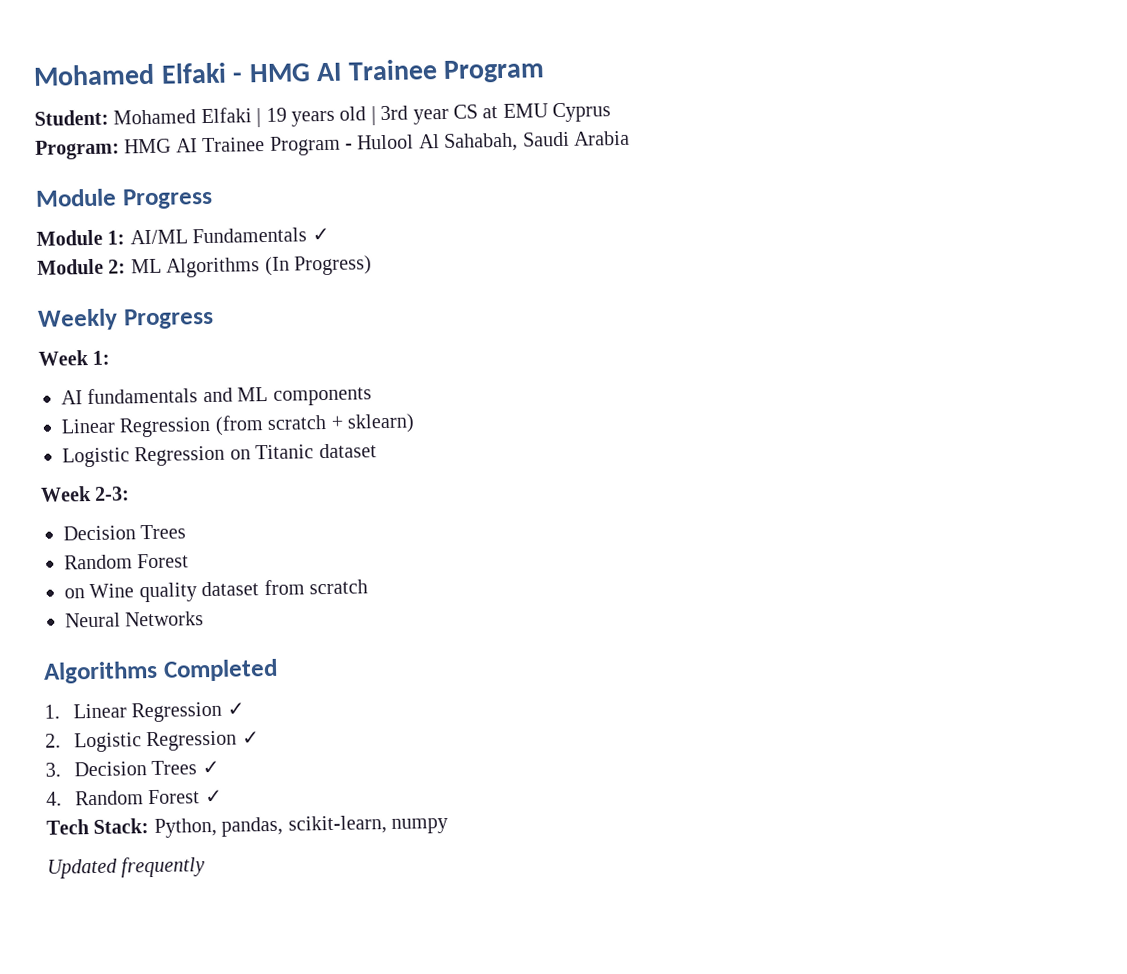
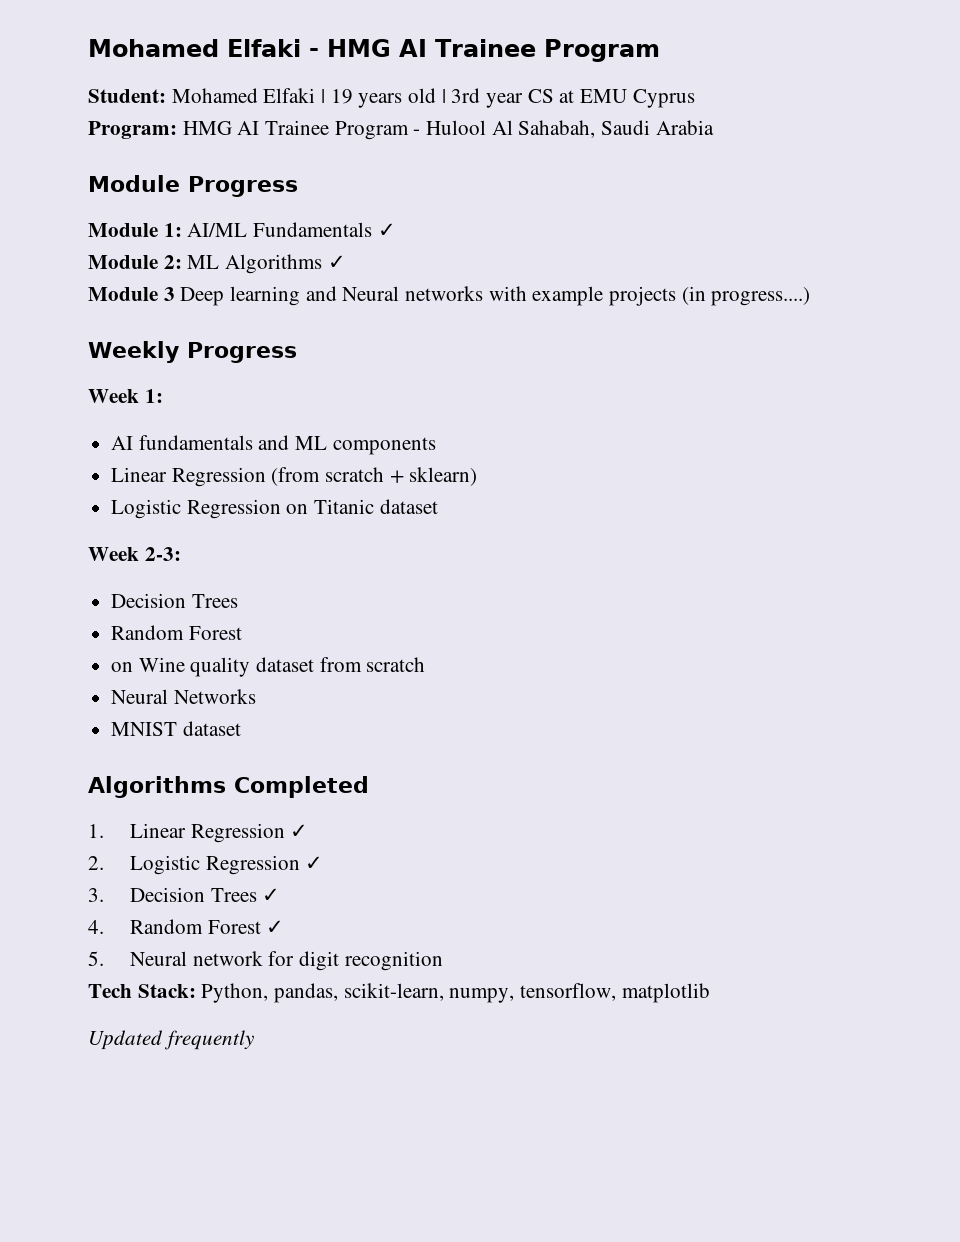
[264,255,372,277] (In Progress) -> [327,255,346,269] [88,286,811,306] ✓ // Module 3 Deep learning and Neural networks with example projects (in progress....)
(205, 619) none -> [111,721,241,736] // MNIST dataset
(223, 796) none -> [88,951,443,971] // 5. Neural network for digit recognition
[391,818,448,834] numpy -> [449,983,710,1003] numpy, tensorflow, matplotlib

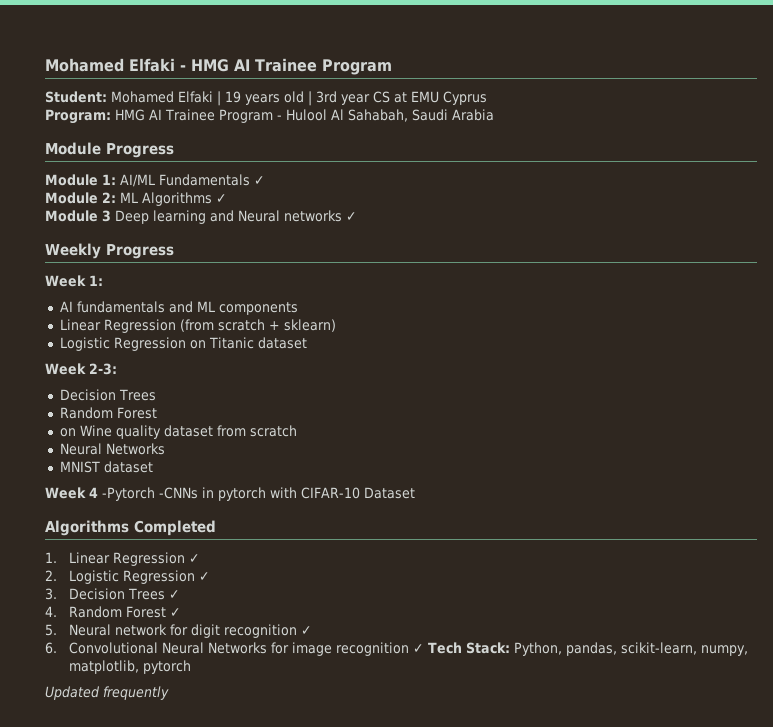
[488,286,811,306] with example projects (in progress....) -> [346,212,357,221] ✓
(241, 728) none -> [45,487,415,501] // Week 4 -Pytorch -CNNs in pytorch with CIFAR-10 Dataset
(443, 961) // -> [300,626,312,635] [45,642,424,656] ✓ // 6. Convolutional Neural Networks for image recognition ✓
[520,983,710,1003] tensorflow, matplotlib -> [68,660,191,674] matplotlib, pytorch

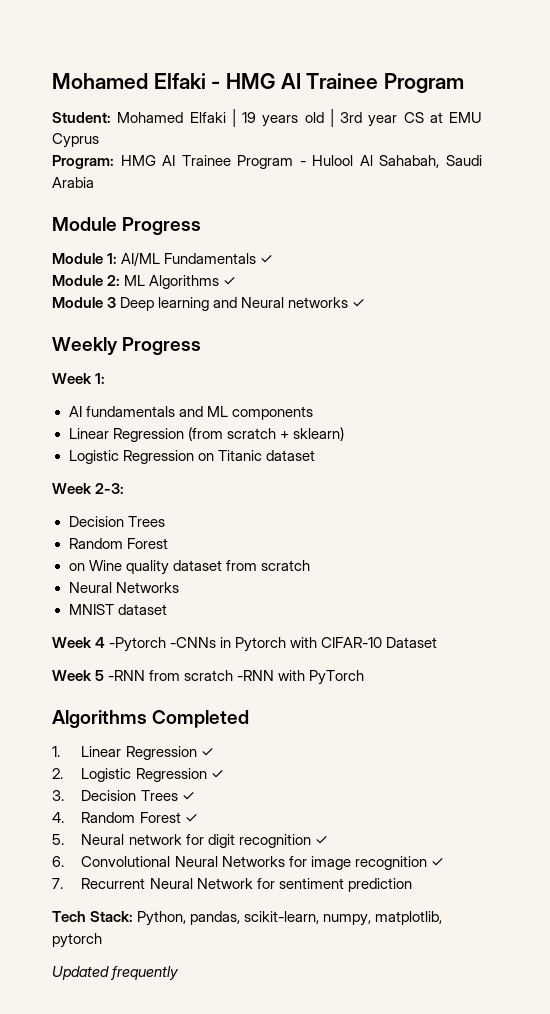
[218,487,266,501] pytorch -> [235,637,287,652] Pytorch
(415, 493) none -> [52,670,365,685] // Week 5 -RNN from scratch -RNN with PyTorch
(424, 648) none -> [52,878,412,892] // 7. Recurrent Neural Network for sentiment prediction //

